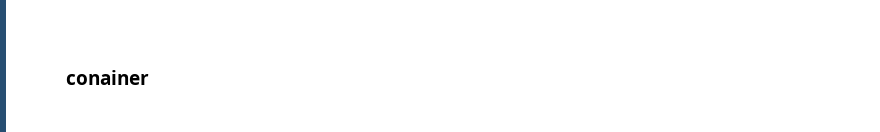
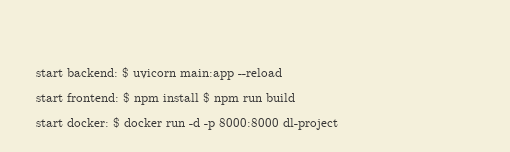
[66,70,149,85] conainer -> [36,67,282,80] [36,92,295,105] [36,117,338,130] start backend: $ uvicorn main:app --reload // start frontend: $ npm install $ npm run build // start docker: $ docker run -d -p 8000:8000 dl-project

